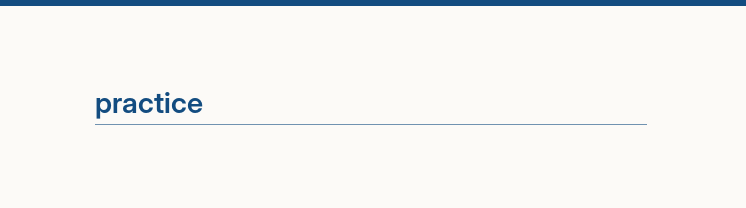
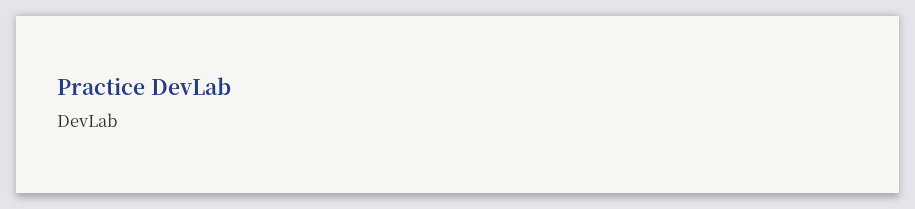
[95,92,203,119] practice -> [57,77,231,95] [57,113,118,127] Practice DevLab // DevLab

